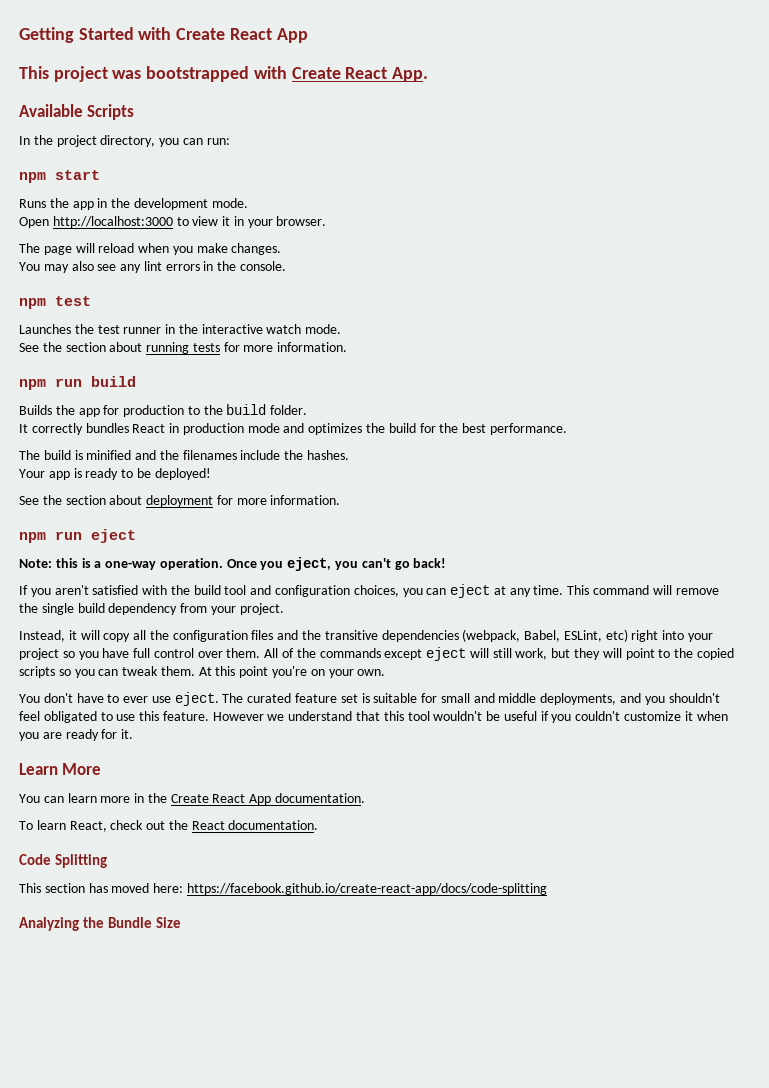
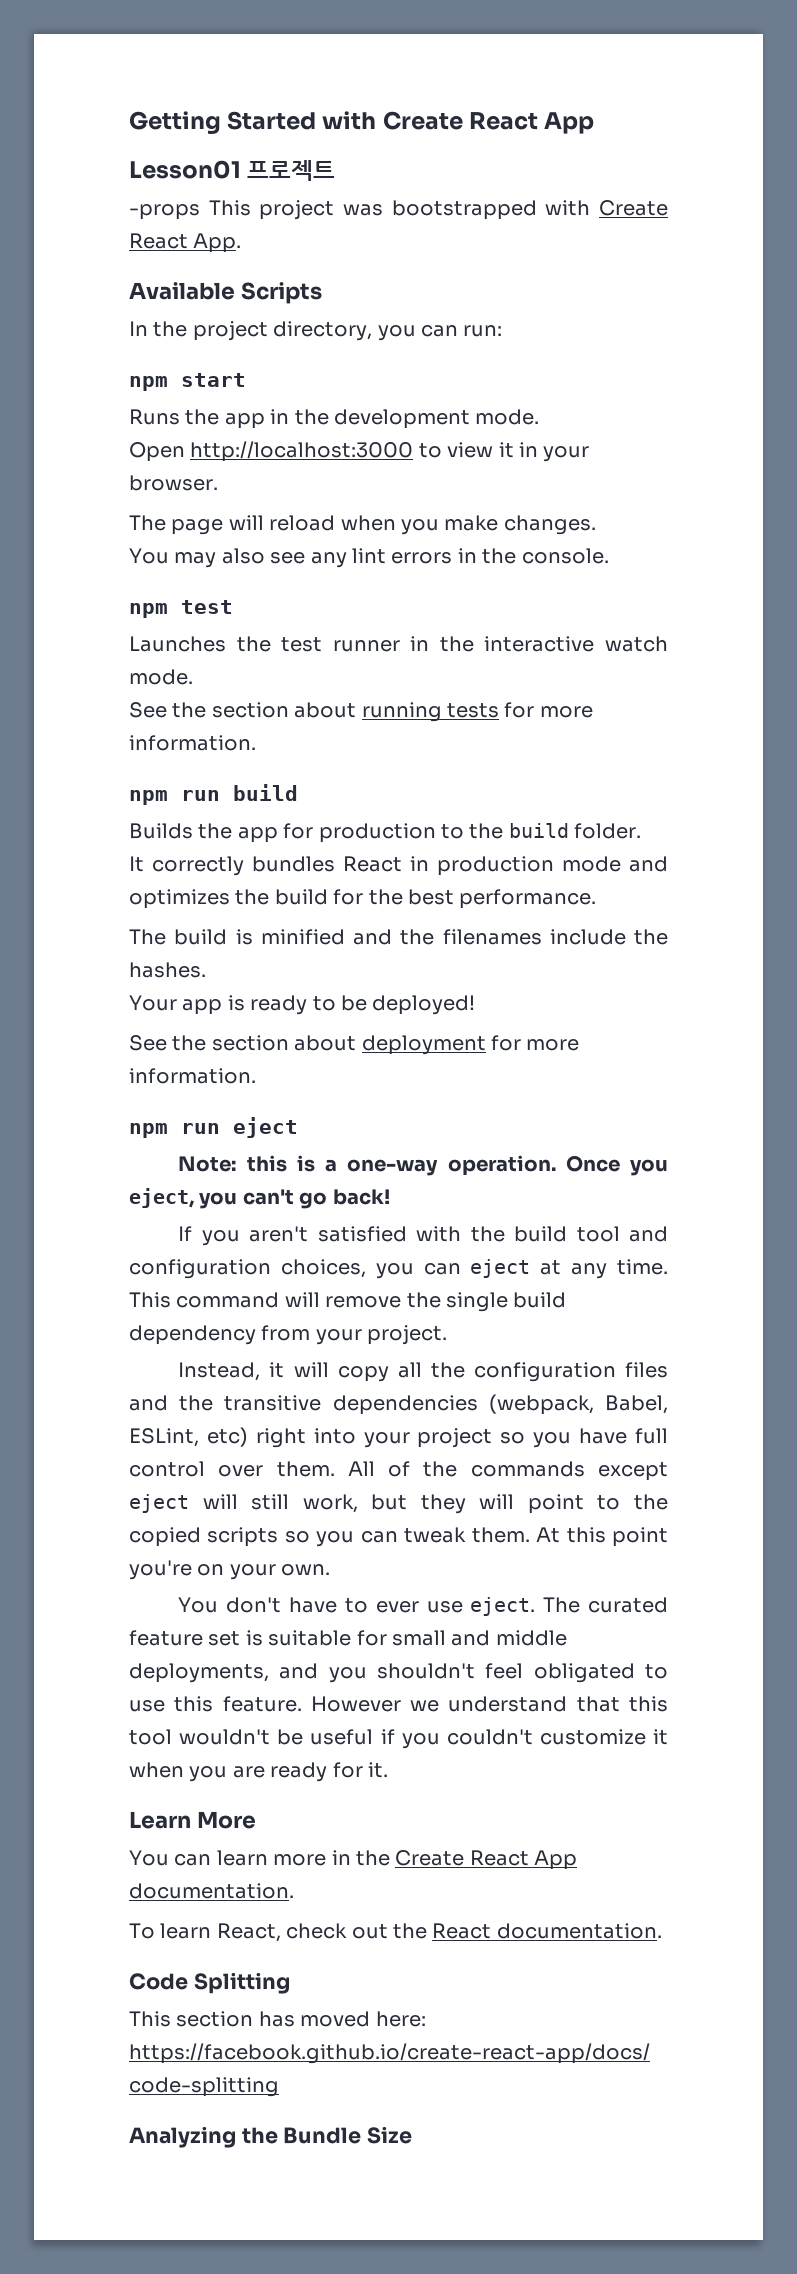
(308, 35) none -> [129,160,336,181] [129,203,200,220] Lesson01 프로젝트 // -props

